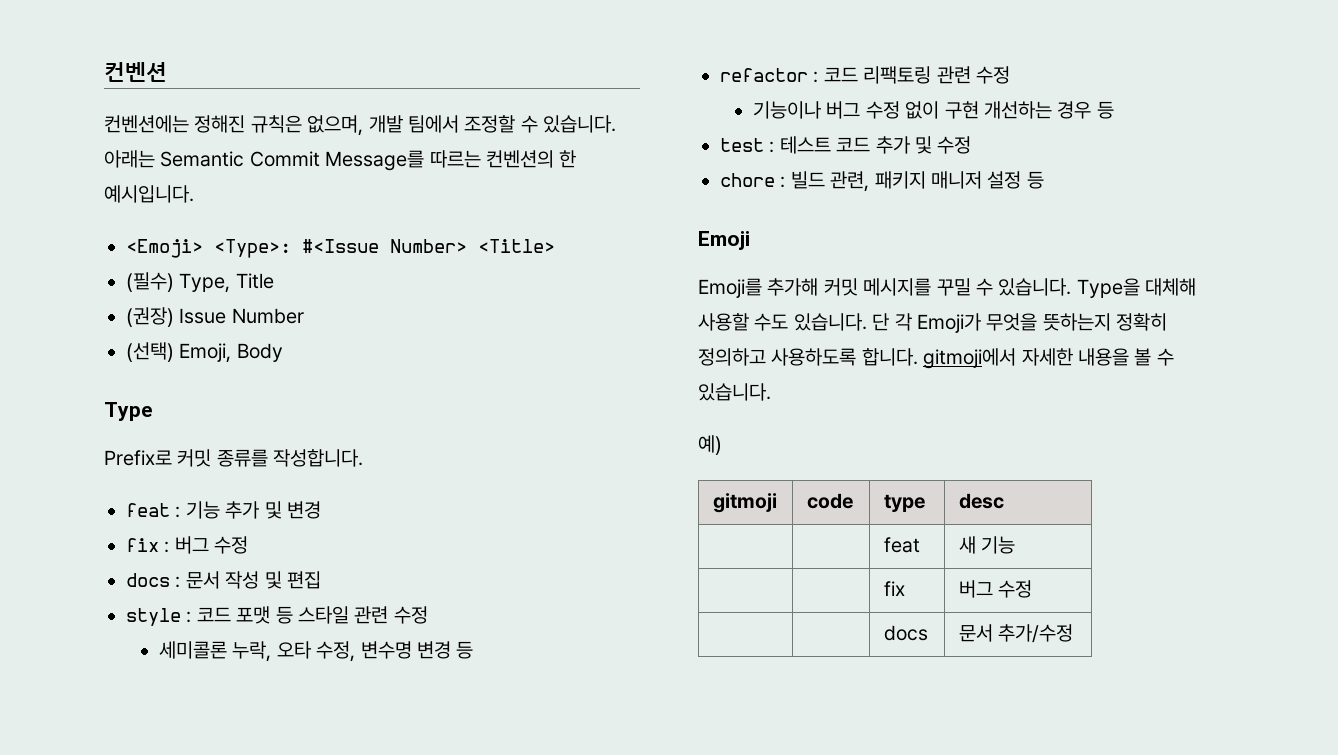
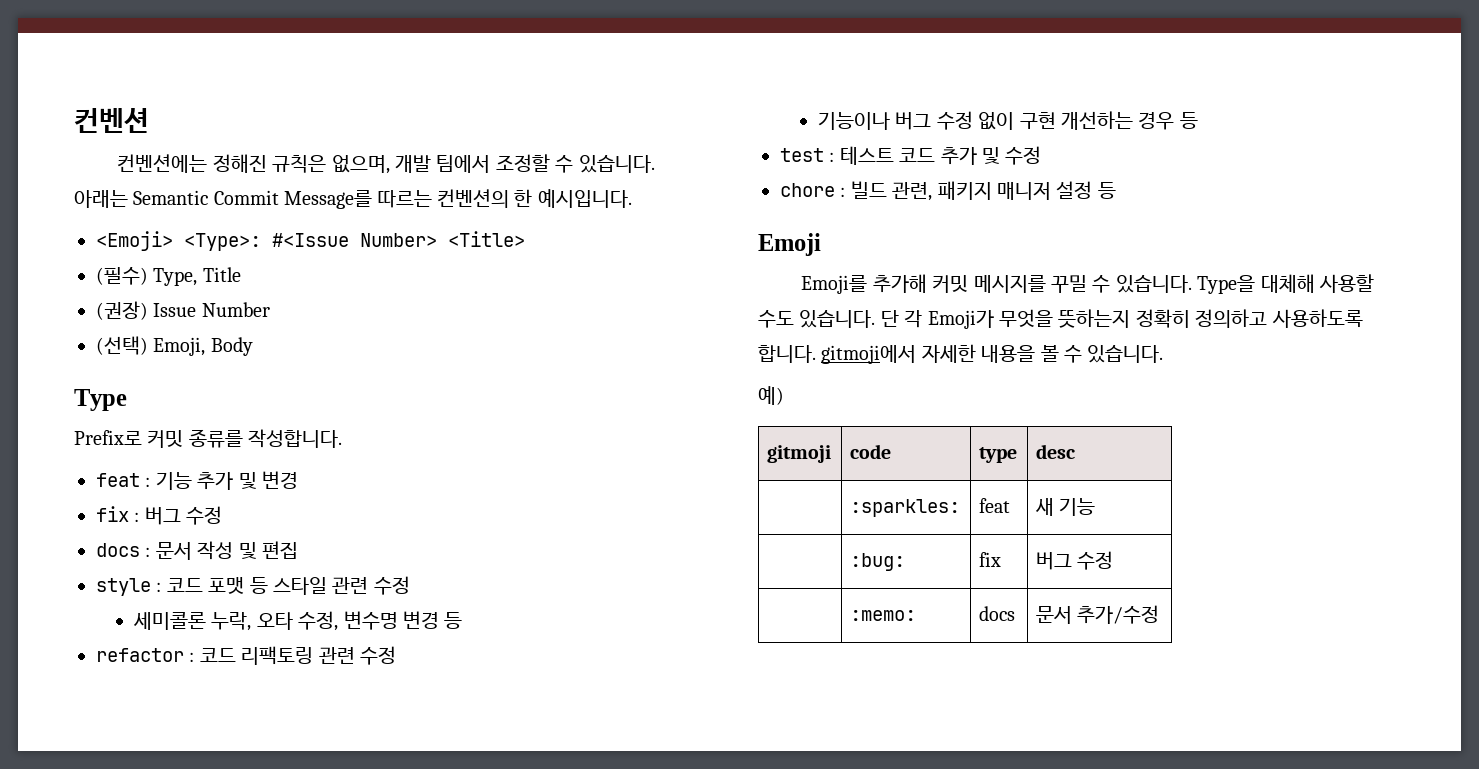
(1004, 501) none -> [850,499,961,517] :sparkles:
(1016, 545) none -> [850,553,906,571] :bug:
(1033, 589) none -> [850,610,917,621] :memo:

